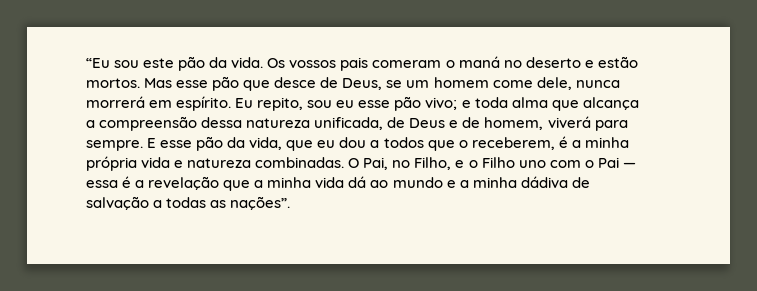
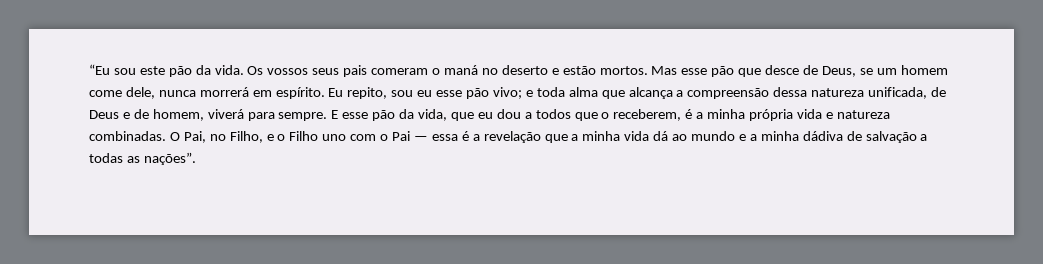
(337, 64) none -> [312,68,340,75] seus

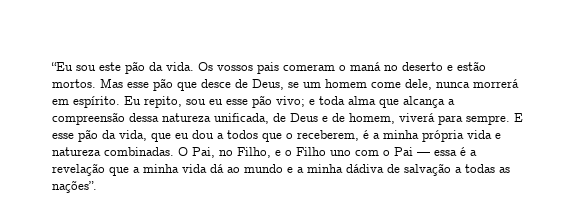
[312,68,340,75] seus -> (253, 68) none

